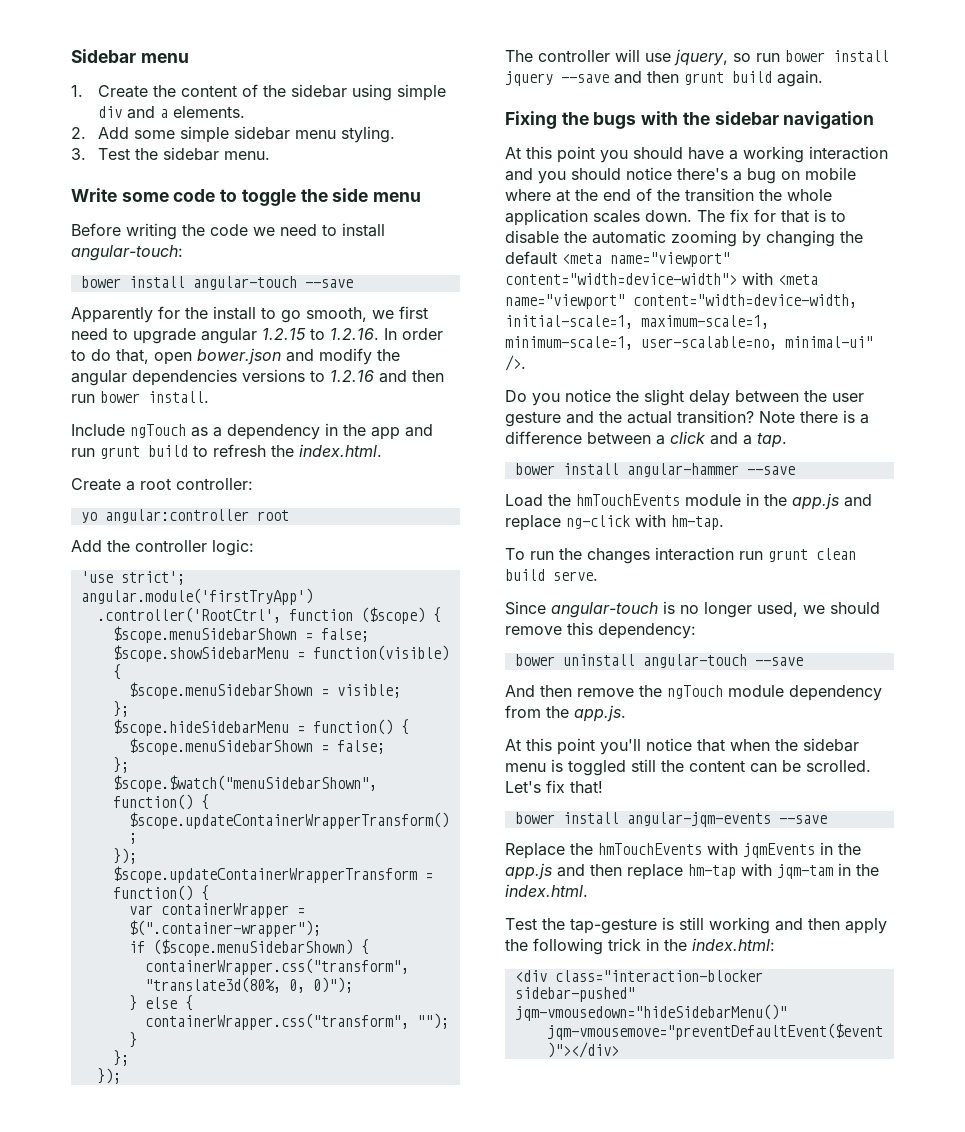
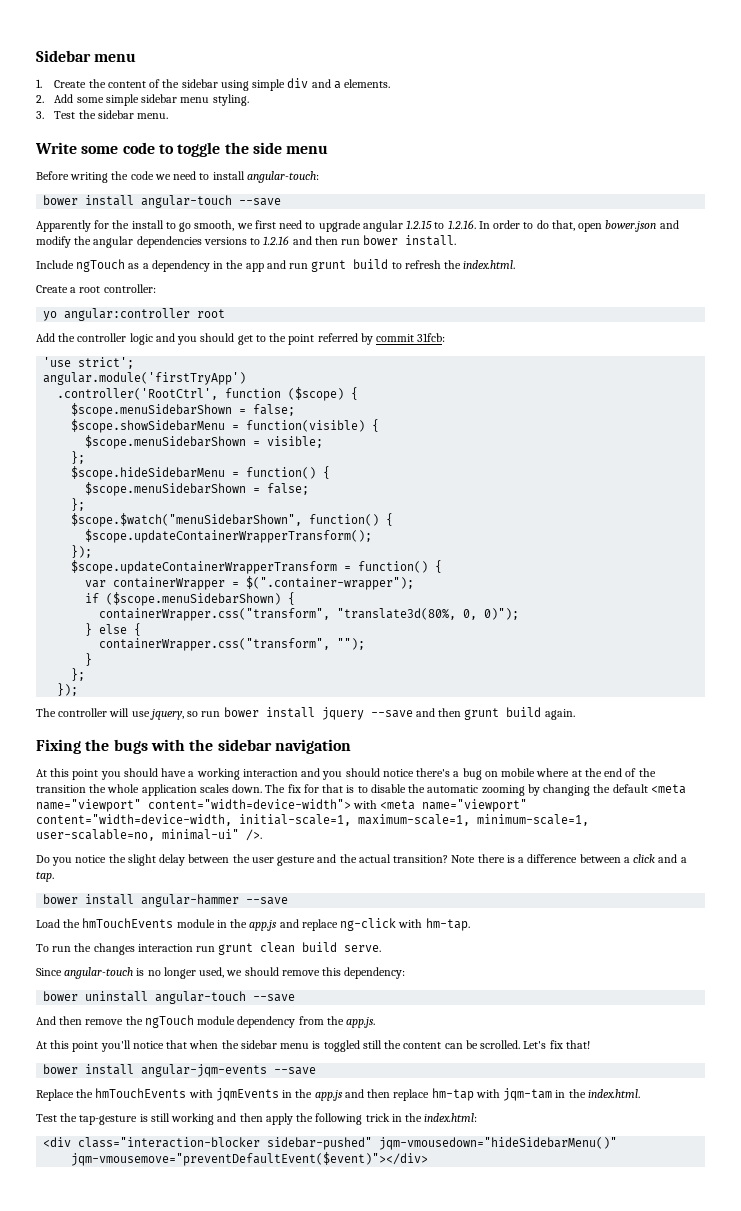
[212,539,254,556] logic: -> [129,333,446,345] logic and you should get to the point referred by commit 31fcb:

